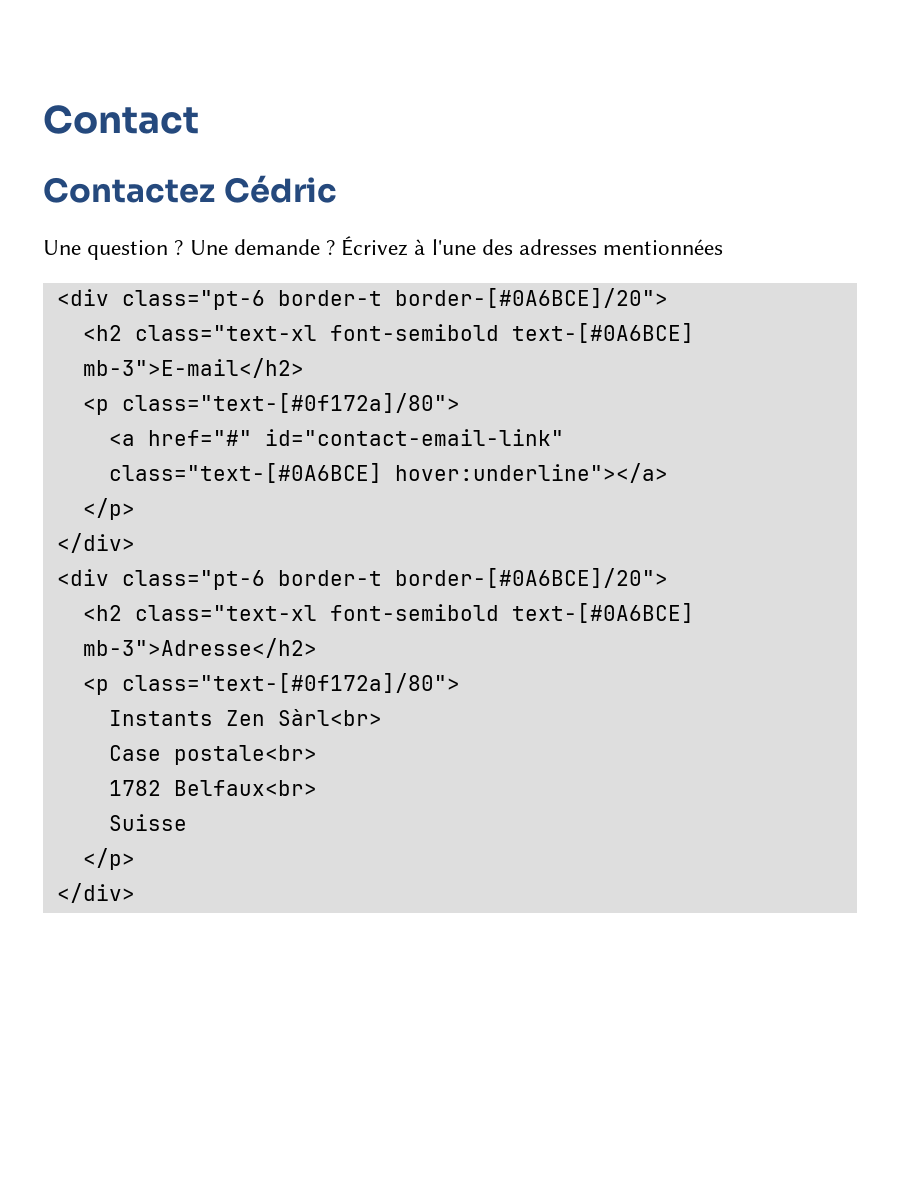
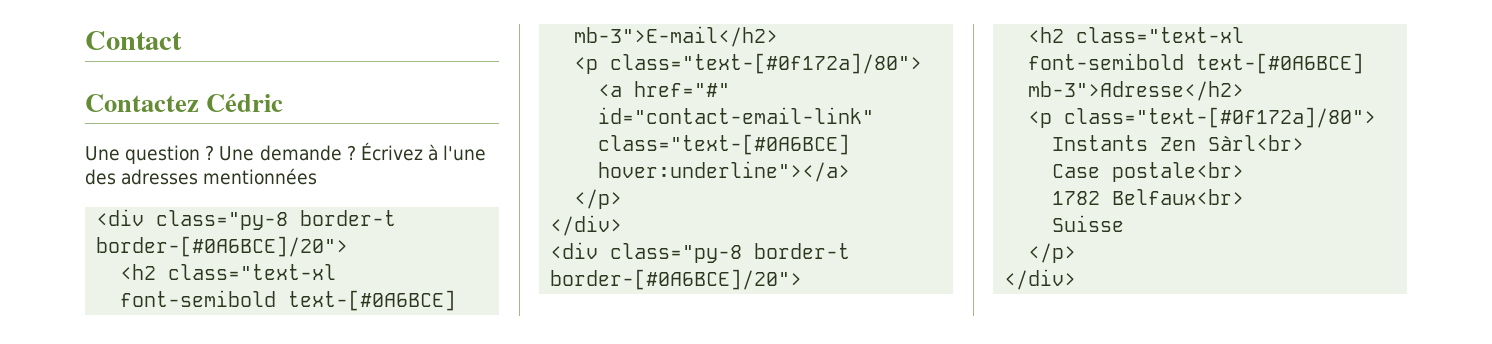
[121,290,265,310] class="pt-6 -> [156,210,289,230] class="py-8
[121,570,265,590] class="pt-6 -> [610,243,743,263] class="py-8

